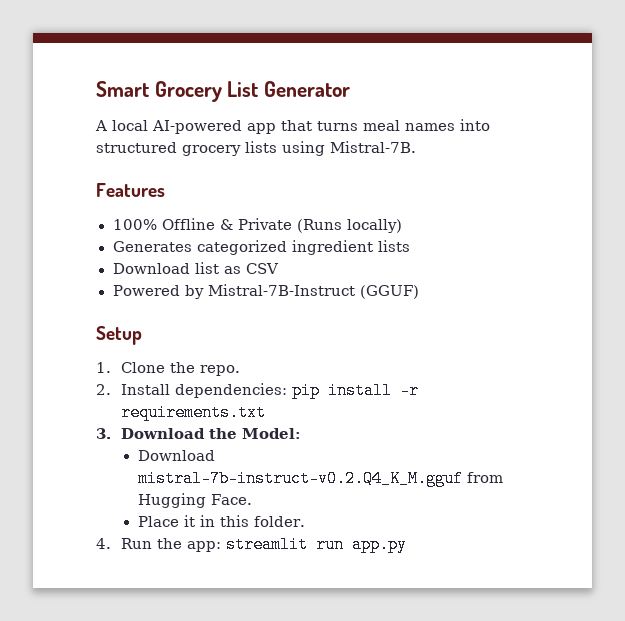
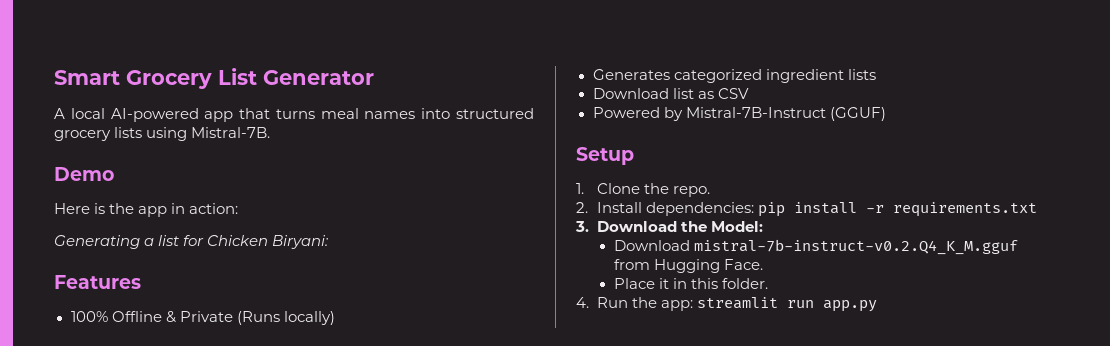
(416, 147) none -> [54,167,114,181] [54,203,239,217] [54,235,330,249] // Demo // Here is the app in action: // Generating a list for Chicken Biryani:

